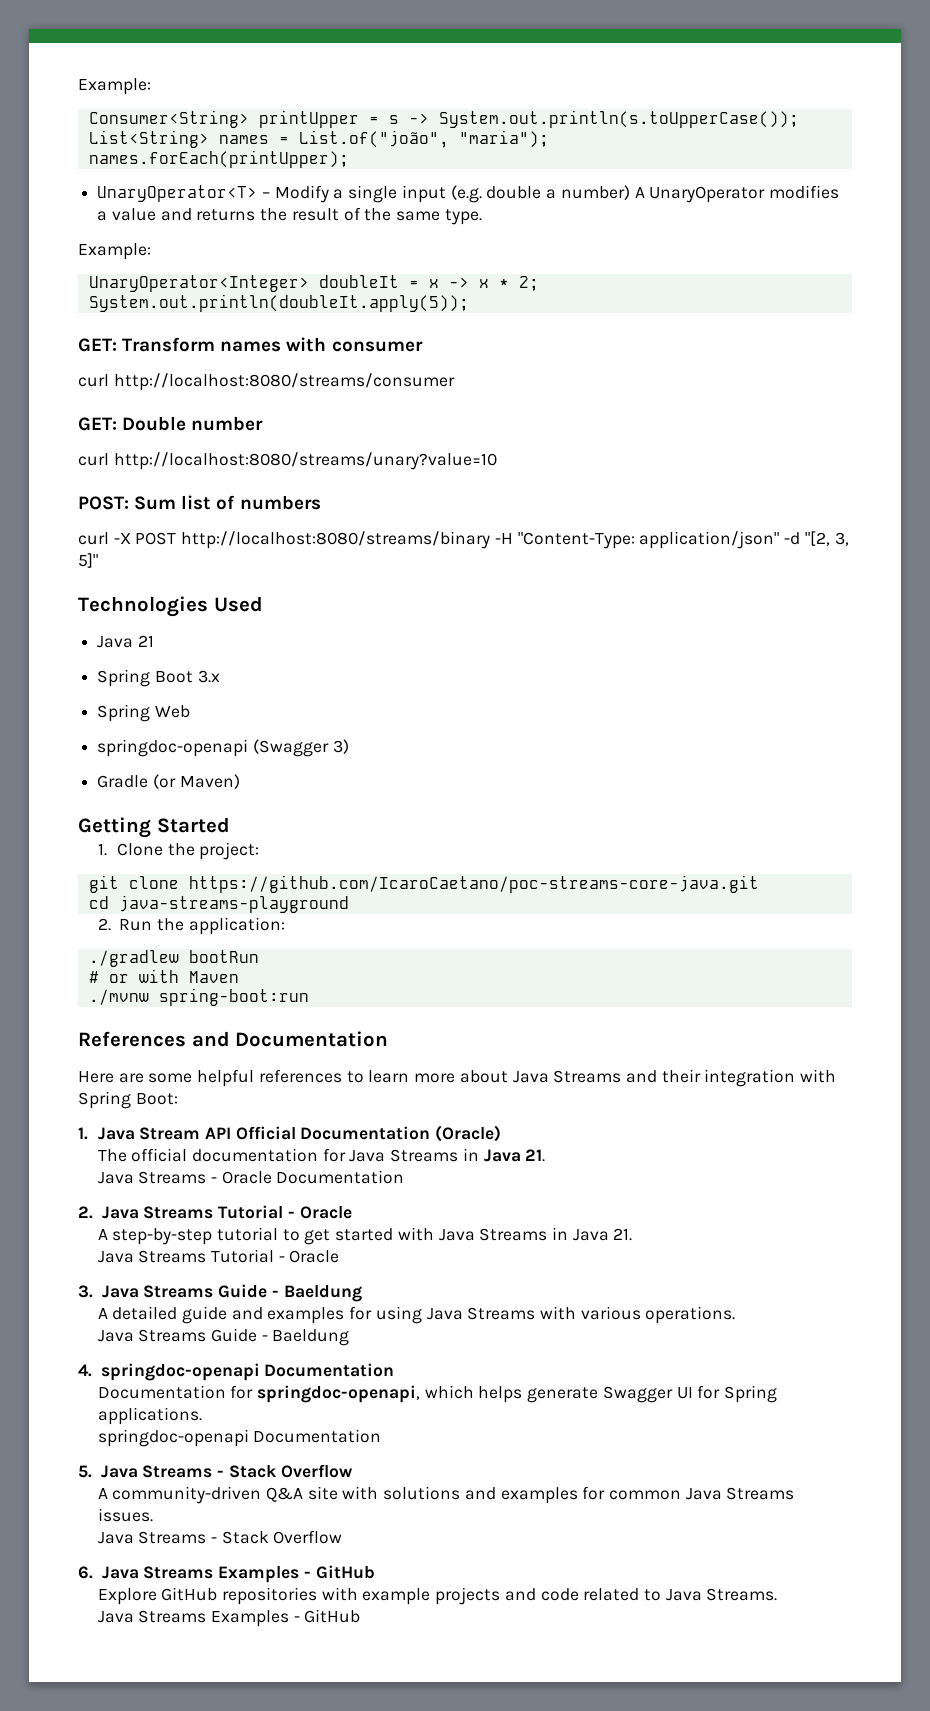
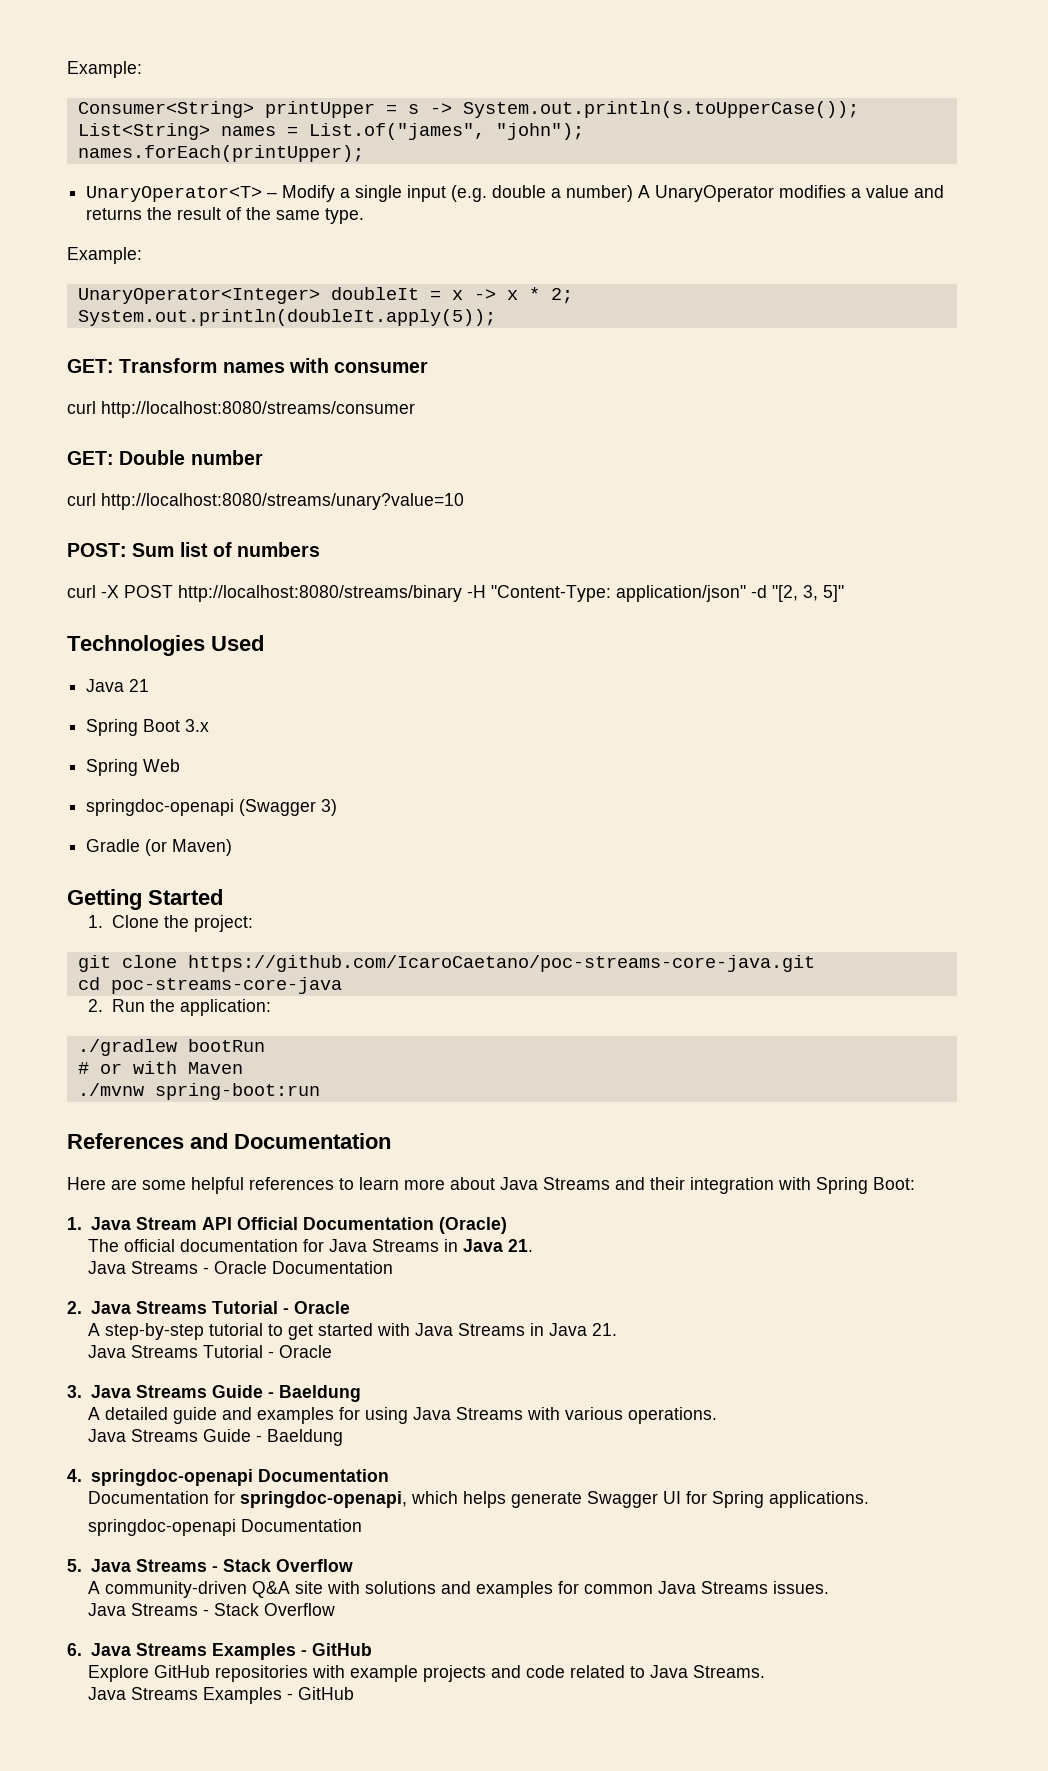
[298,130,549,148] List.of("joão", "maria"); -> [308,123,584,140] List.of("james", "john");
[118,895,349,913] java-streams-playground -> [110,977,342,994] poc-streams-core-java

